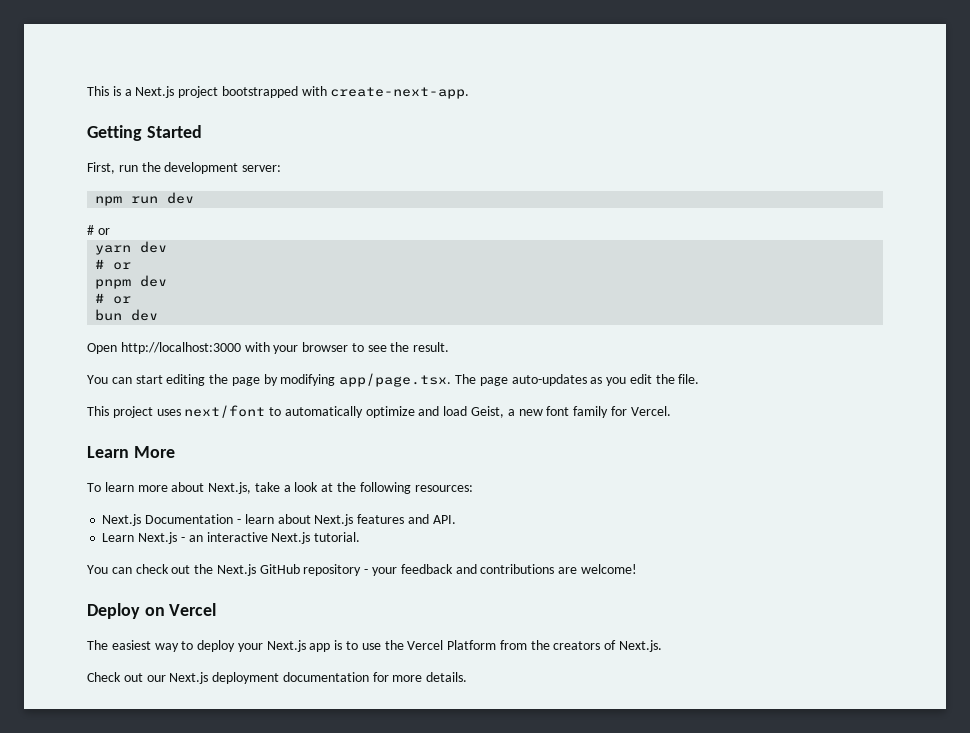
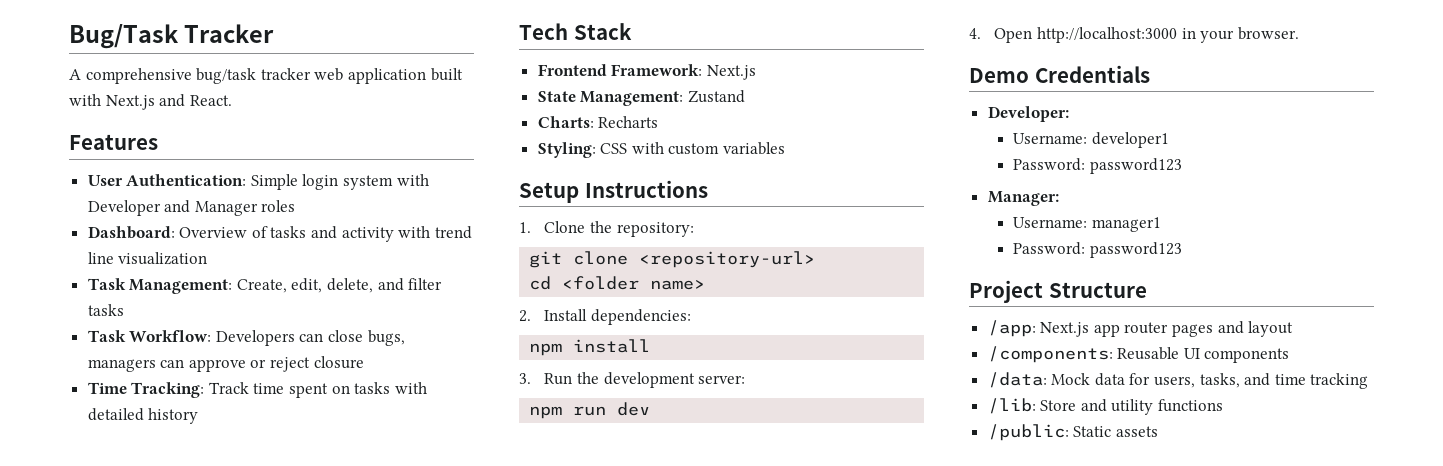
[87,86,470,99] [87,125,202,141] [87,162,138,174] This is a Next.js project bootstrapped with create-next-app. // Getting Started // First, run -> [69,24,275,49] [69,68,463,84] [69,94,232,110] [69,134,158,150] [87,174,429,190] [87,200,296,216] [87,226,472,242] [87,252,208,265] [87,278,443,294] [87,304,124,316] [87,330,405,346] [87,356,364,372] [87,382,427,398] [87,408,199,424] [519,23,632,40] [537,64,756,80] [537,90,745,106] [537,116,659,128] [537,142,786,158] [519,180,708,203] [519,221,694,237] [529,251,816,268] [529,276,706,290] [519,309,691,325] [529,339,651,356] [519,373,573,385] Bug/Task Tracker // A comprehensive bug/task tracker web application built with Next.js and React. // Features // User Authentication: Simple login system with Developer and Manager roles // Dashboard: Overview of tasks and activity with trend line visualization // Task Management: Create, edit, delete, and filter tasks // Task Workflow: Developers can close bugs, managers can approve or reject closure // Time Tracking: Track time spent on tasks with detailed history // Tech Stack // Frontend Framework: Next.js // State Management: Zustand // Charts: Recharts // Styling: CSS with custom variables // Setup Instructions // 1. Clone the repository: // git clone <repository-url> // cd <folder name> // 2. Install dependencies: // npm install // 3. Run
[87,225,110,235] [95,241,168,255] [95,259,132,270] [95,275,168,289] [95,293,132,304] [95,309,159,321] [87,342,450,354] [87,373,700,387] [87,405,671,418] [87,446,175,458] [87,482,473,494] [102,514,456,526] [102,532,361,544] [87,564,637,576] [87,603,217,619] [87,640,663,652] [87,672,468,684] # or // yarn dev // # or // pnpm dev // # or // bun dev // Open http://localhost:3000 with your browser to see the result. // You can start editing the page by modifying app/page.tsx. The page auto-updates as you edit the file. // This project uses next/font to automatically optimize and load Geist, a new font family for Vercel. // Learn More // To learn more about Next.js, take a look at the following resources: // Next.js Documentation - learn about Next.js features and API. // Learn Next.js - an interactive Next.js tutorial. // You can check out the Next.js GitHub repository - your feedback and contributions are welcome! // Deploy on Vercel // The easiest way to deploy your Next.js app is to use the Vercel Platform from the creators of Next.js. // Check out our Next.js deployment documentation for more details. -> [969,27,1299,43] [969,65,1150,83] [987,106,1069,122] [1013,132,1169,148] [1013,158,1182,174] [987,191,1059,206] [1013,217,1161,232] [1013,242,1182,258] [969,280,1147,303] [987,320,1294,337] [987,346,1290,363] [987,372,1369,389] [987,398,1224,415] [987,424,1158,441] 4. Open http://localhost:3000 in your browser. // Demo Credentials // Developer: // Username: developer1 // Password: password123 // Manager: // Username: manager1 // Password: password123 // Project Structure // /app: Next.js app router pages and layout // /components: Reusable UI components // /data: Mock data for users, tasks, and time tracking // /lib: Store and utility functions // /public: Static assets

